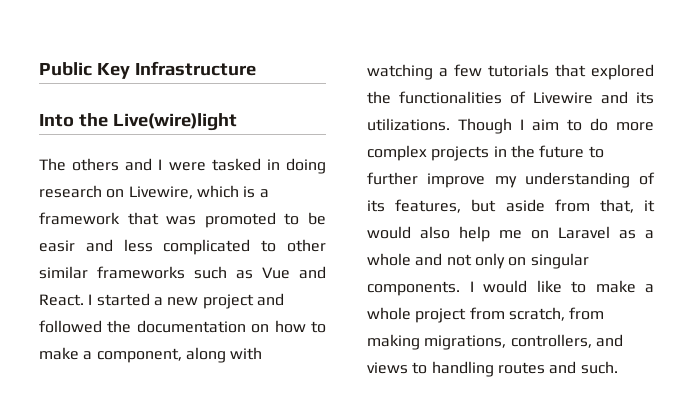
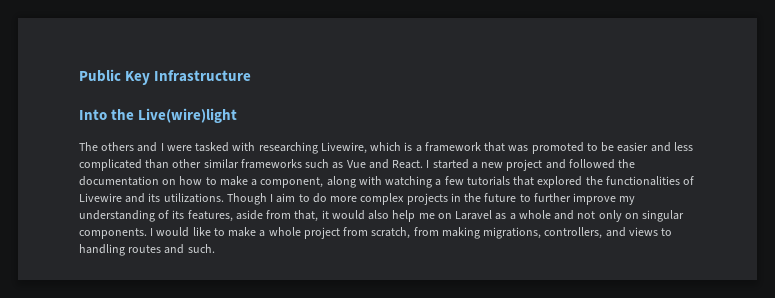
[266,158,326,174] [39,185,125,198] in doing research on -> [232,142,318,154] with researching
[39,240,75,252] easir -> [617,142,649,152] easier
[261,240,277,252] to -> [145,159,170,169] than
[471,199,497,212] but -> (233, 216) none

